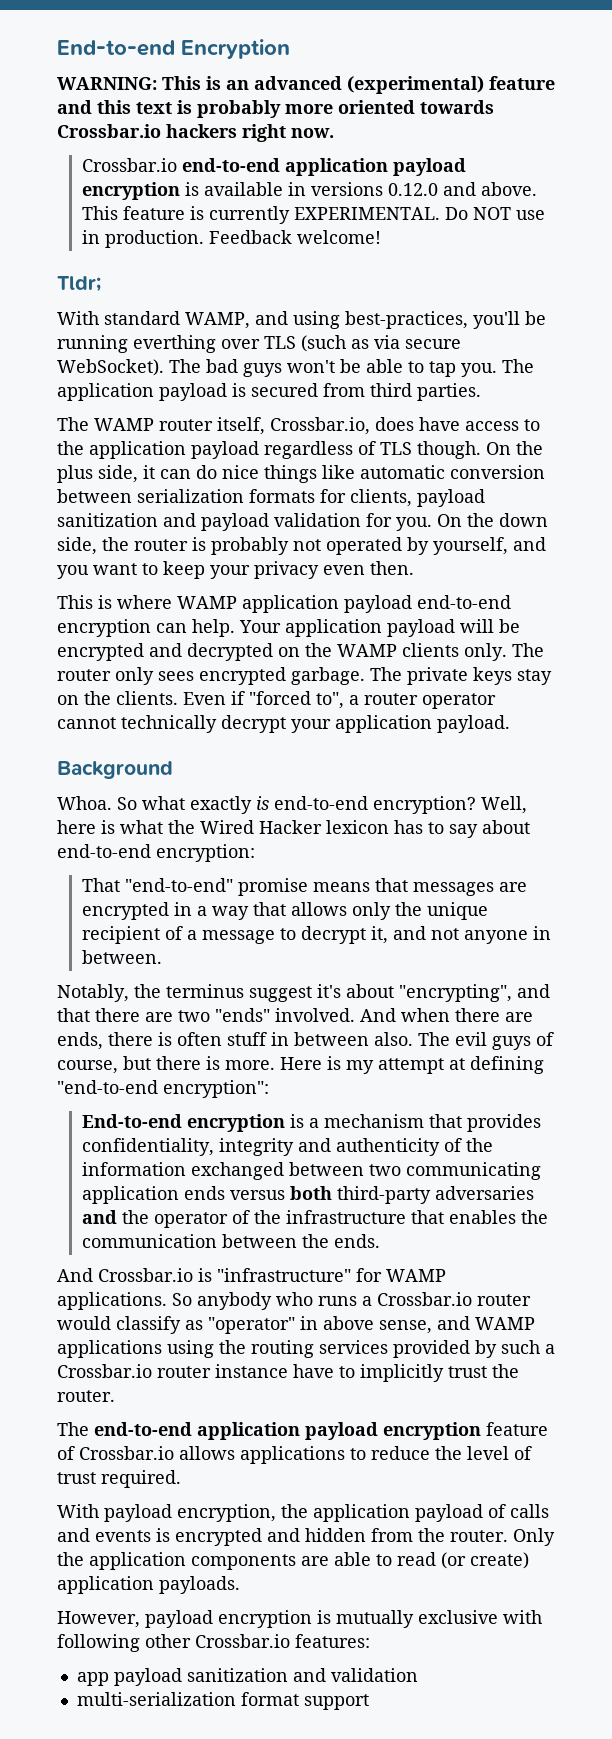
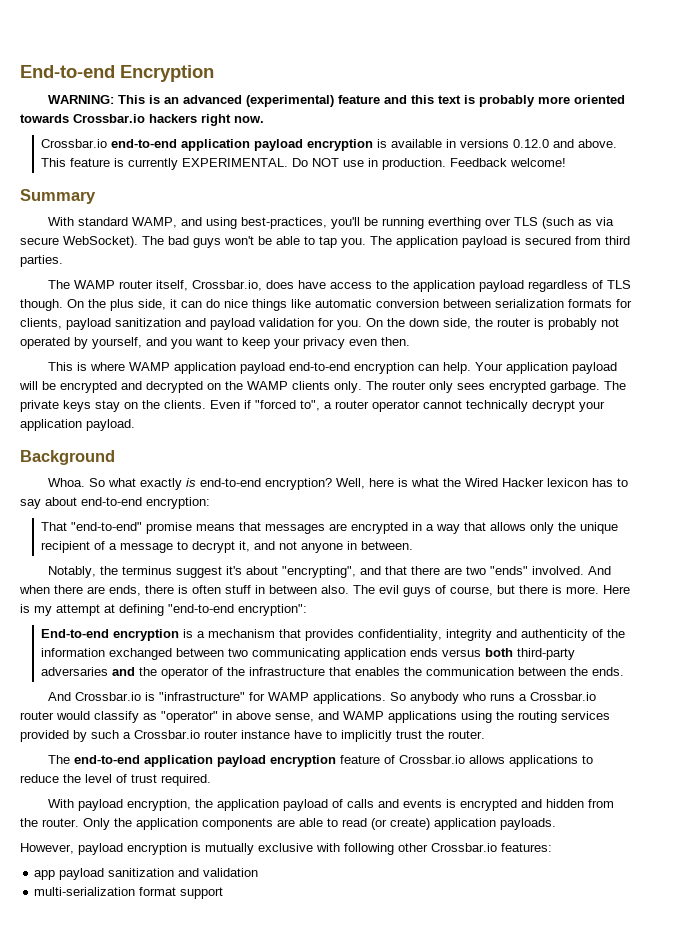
[57,276,101,292] Tldr; -> [20,189,96,204] Summary

